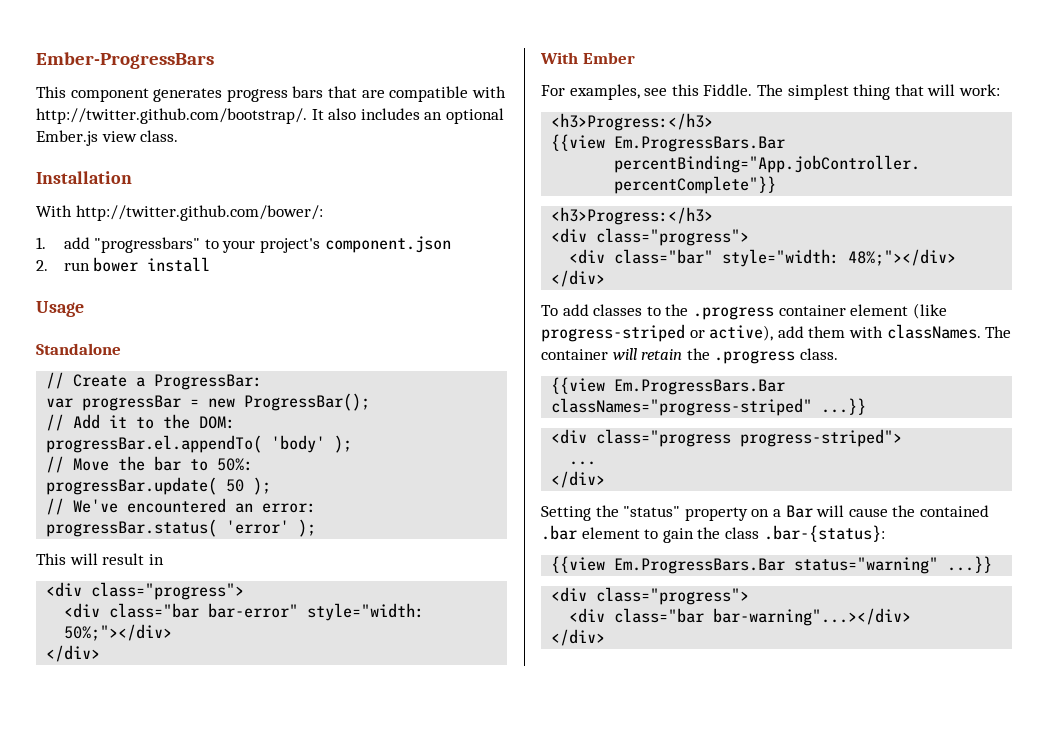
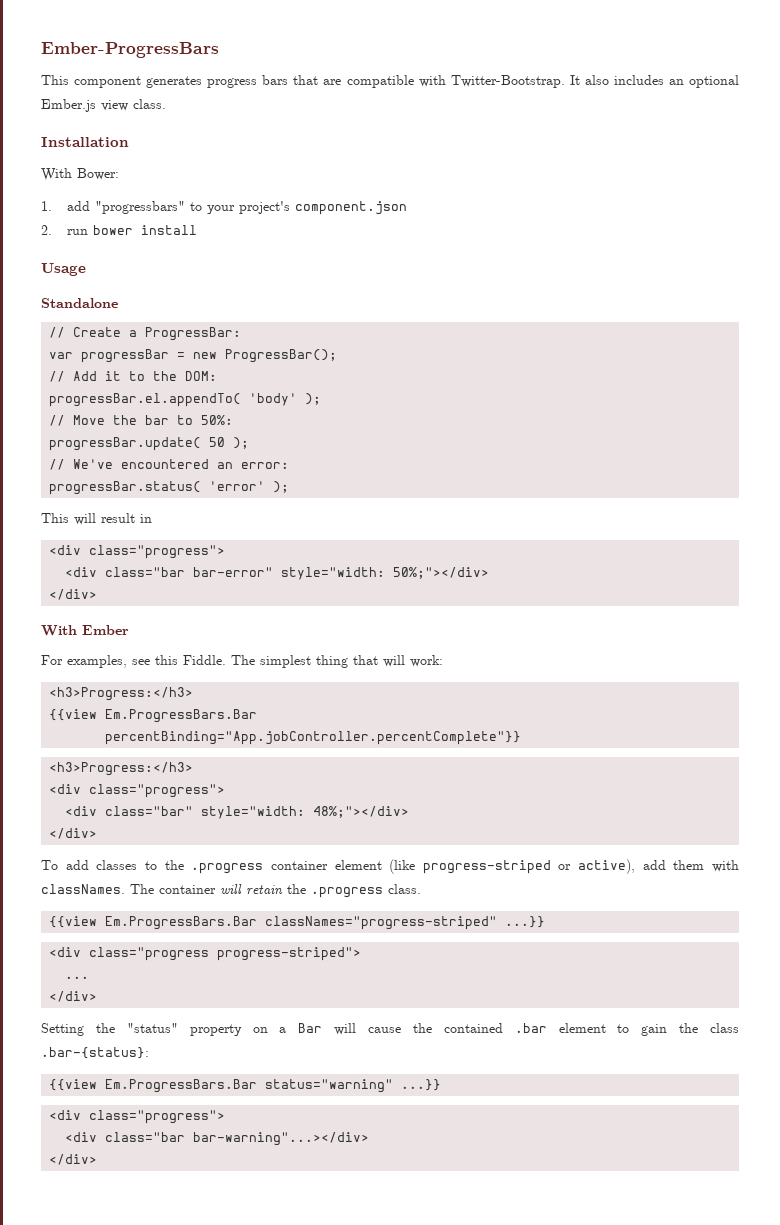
[36,108,307,124] http://twitter.github.com/bootstrap/. -> [450,75,565,88] Twitter-Bootstrap.
[75,205,323,221] http://twitter.github.com/bower/: -> [77,168,119,180] Bower:

